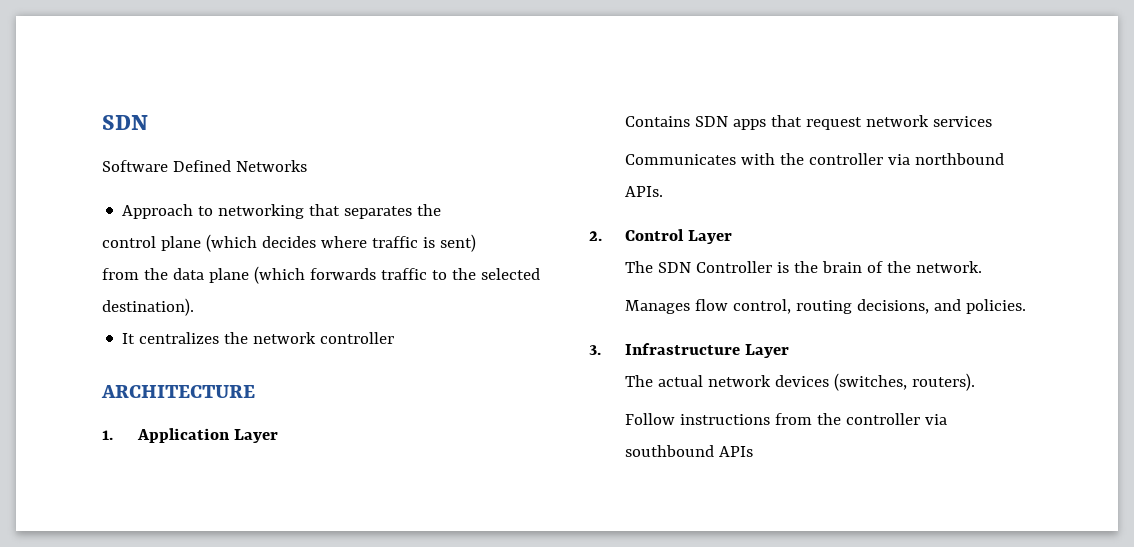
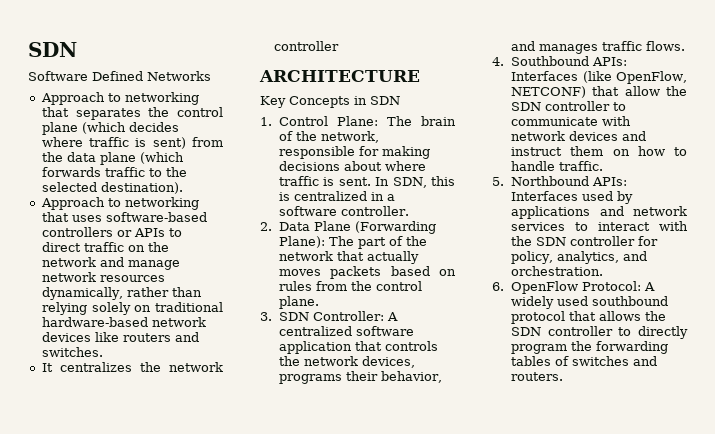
(442, 210) // -> (170, 112) none
(476, 243) // -> (186, 143) none
(194, 307) none -> [40,197,199,210] [41,212,207,222] [41,227,182,237] [41,242,169,252] [41,257,180,270] [41,272,165,282] [41,287,202,300] [41,302,223,315] [41,317,206,327] [41,332,199,342] [41,347,103,357] // Approach to networking that uses software-based controllers or APIs to direct traffic on the network and manage network resources dynamically, rather than relying solely on traditional hardware-based network devices like routers and switches.
[102,428,279,443] [625,115,993,130] [625,153,1005,165] [625,186,664,197] [589,229,733,244] [625,261,983,273] [625,299,1027,314] [589,343,790,358] [625,373,976,391] [625,413,948,425] [625,445,754,457] 1. Application Layer // Contains SDN apps that request network services // Communicates with the controller via northbound APIs. // 2. Control Layer // The SDN Controller is the brain of the network. // Manages flow control, routing decisions, and policies. // 3. Infrastructure Layer // The actual network devices (switches, routers). // Follow instructions from the controller via southbound APIs -> [260,96,400,108] [260,116,456,126] [278,131,379,143] [278,146,430,159] [278,161,426,171] [278,176,455,188] [278,191,395,201] [278,206,409,216] [260,221,436,234] [278,236,427,249] [278,251,419,264] [278,266,456,279] [278,281,422,291] [278,296,319,309] [260,311,398,321] [278,326,414,336] [278,341,438,354] [278,356,415,368] [278,371,442,384] [510,41,685,54] [492,56,627,66] [510,71,688,84] [510,86,687,98] [510,101,626,111] [510,116,631,126] [510,131,646,141] [510,146,687,156] [510,161,603,171] [492,176,627,186] [510,191,633,204] [510,206,687,219] [510,221,688,231] [510,236,658,246] [510,251,647,264] [510,266,603,276] [492,281,655,294] [510,296,668,309] [510,311,666,324] [510,326,688,339] [510,341,668,354] [510,356,657,366] [510,372,563,381] Key Concepts in SDN // 1. Control Plane: The brain of the network, responsible for making decisions about where traffic is sent. In SDN, this is centralized in a software controller. // 2. Data Plane (Forwarding Plane): The part of the network that actually moves packets based on rules from the control plane. // 3. SDN Controller: A centralized software application that controls the network devices, programs their behavior, and manages traffic flows. // 4. Southbound APIs: Interfaces (like OpenFlow, NETCONF) that allow the SDN controller to communicate with network devices and instruct them on how to handle traffic. // 5. Northbound APIs: Interfaces used by applications and network services to interact with the SDN controller for policy, analytics, and orchestration. // 6. OpenFlow Protocol: A widely used southbound protocol that allows the SDN controller to directly program the forwarding tables of switches and routers.

